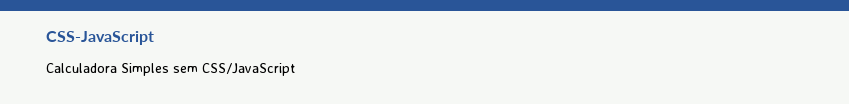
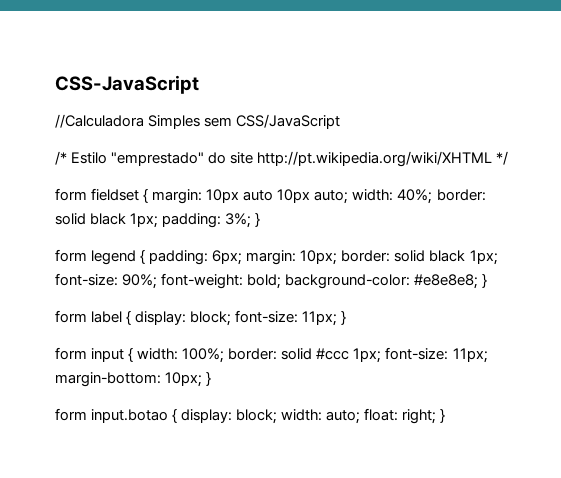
[46,63,117,73] Calculadora -> [55,114,144,128] //Calculadora
(295, 69) none -> [55,151,509,167] [55,188,486,204] [55,212,261,228] [55,249,498,265] [55,273,488,289] [55,310,347,326] [55,347,488,363] [55,371,212,387] [55,408,446,424] // /* Estilo "emprestado" do site http://pt.wikipedia.org/wiki/XHTML */ // form fieldset { margin: 10px auto 10px auto; width: 40%; border: solid black 1px; padding: 3%; } // form legend { padding: 6px; margin: 10px; border: solid black 1px; font-size: 90%; font-weight: bold; background-color: #e8e8e8; } // form label { display: block; font-size: 11px; } // form input { width: 100%; border: solid #ccc 1px; font-size: 11px; margin-bottom: 10px; } // form input.botao { display: block; width: auto; float: right; }

